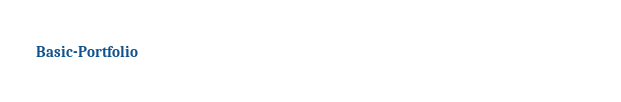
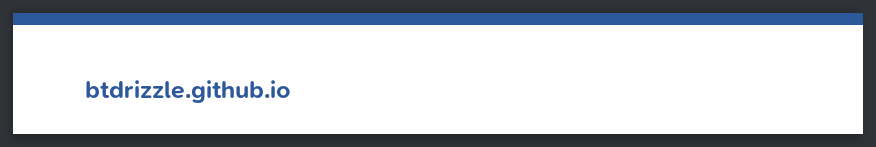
[36,45,138,57] Basic-Portfolio -> [85,80,291,103] btdrizzle.github.io

